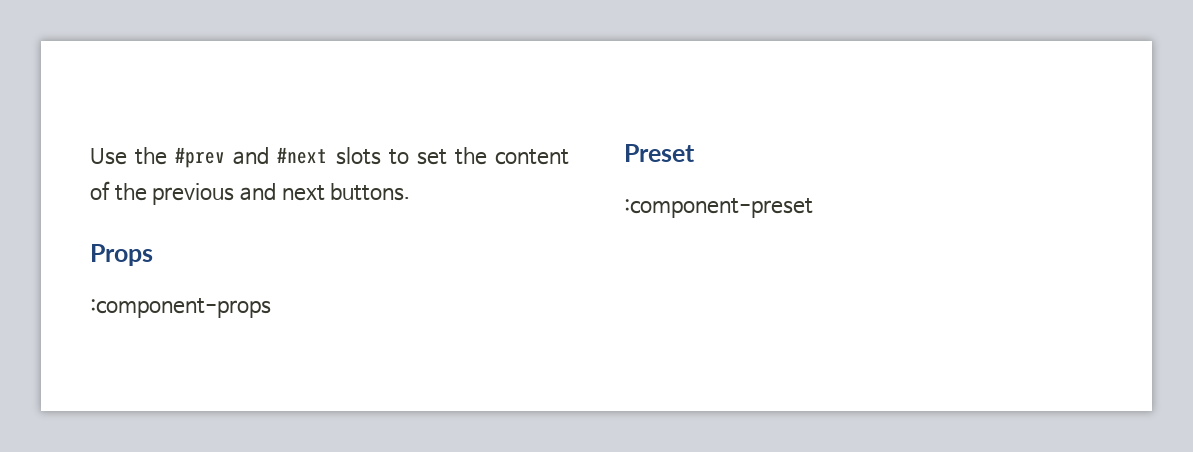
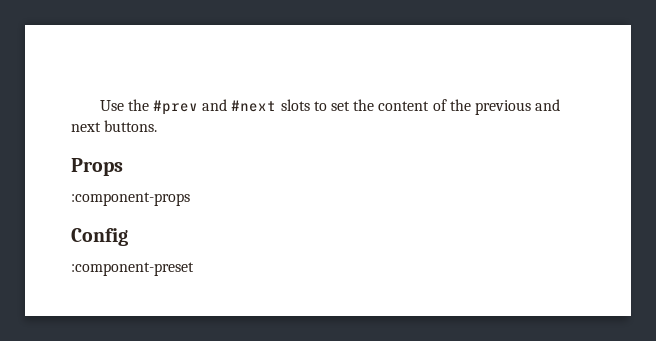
[624,144,695,162] Preset -> [71,228,128,246] Config

